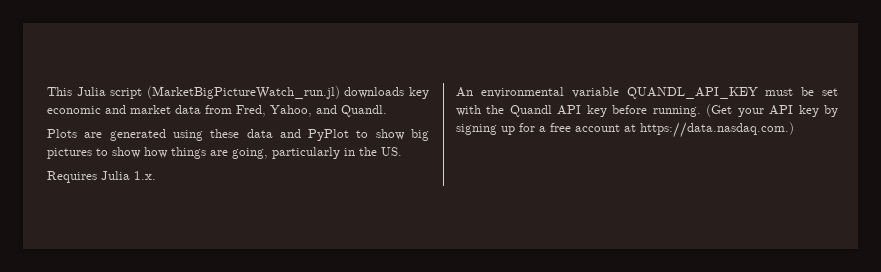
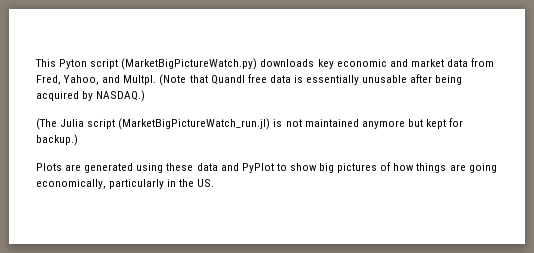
[76,86,340,99] Julia script (MarketBigPictureWatch_run.jl) -> [59,58,258,70] Pyton script (MarketBigPictureWatch.py)
[341,105,387,117] Quandl. -> [123,74,463,86] [36,90,146,102] [36,118,464,130] [36,134,78,146] Multpl. (Note that Quandl free data is essentially unusable after being acquired by NASDAQ.) // (The Julia script (MarketBigPictureWatch_run.jl) is not maintained anymore but kept for backup.)
[96,147,141,158] to show -> [380,162,392,171] of
[232,148,268,159] going, -> [468,163,497,173] [36,179,106,189] going economically,
[47,171,156,183] [456,87,838,99] [456,104,838,117] [456,122,794,138] // Requires Julia 1.x. // An environmental variable QUANDL_API_KEY must be set with the Quandl API key before running. (Get your API key by signing up for a free account at https://data.nasdaq.com.) -> (215, 183) none

